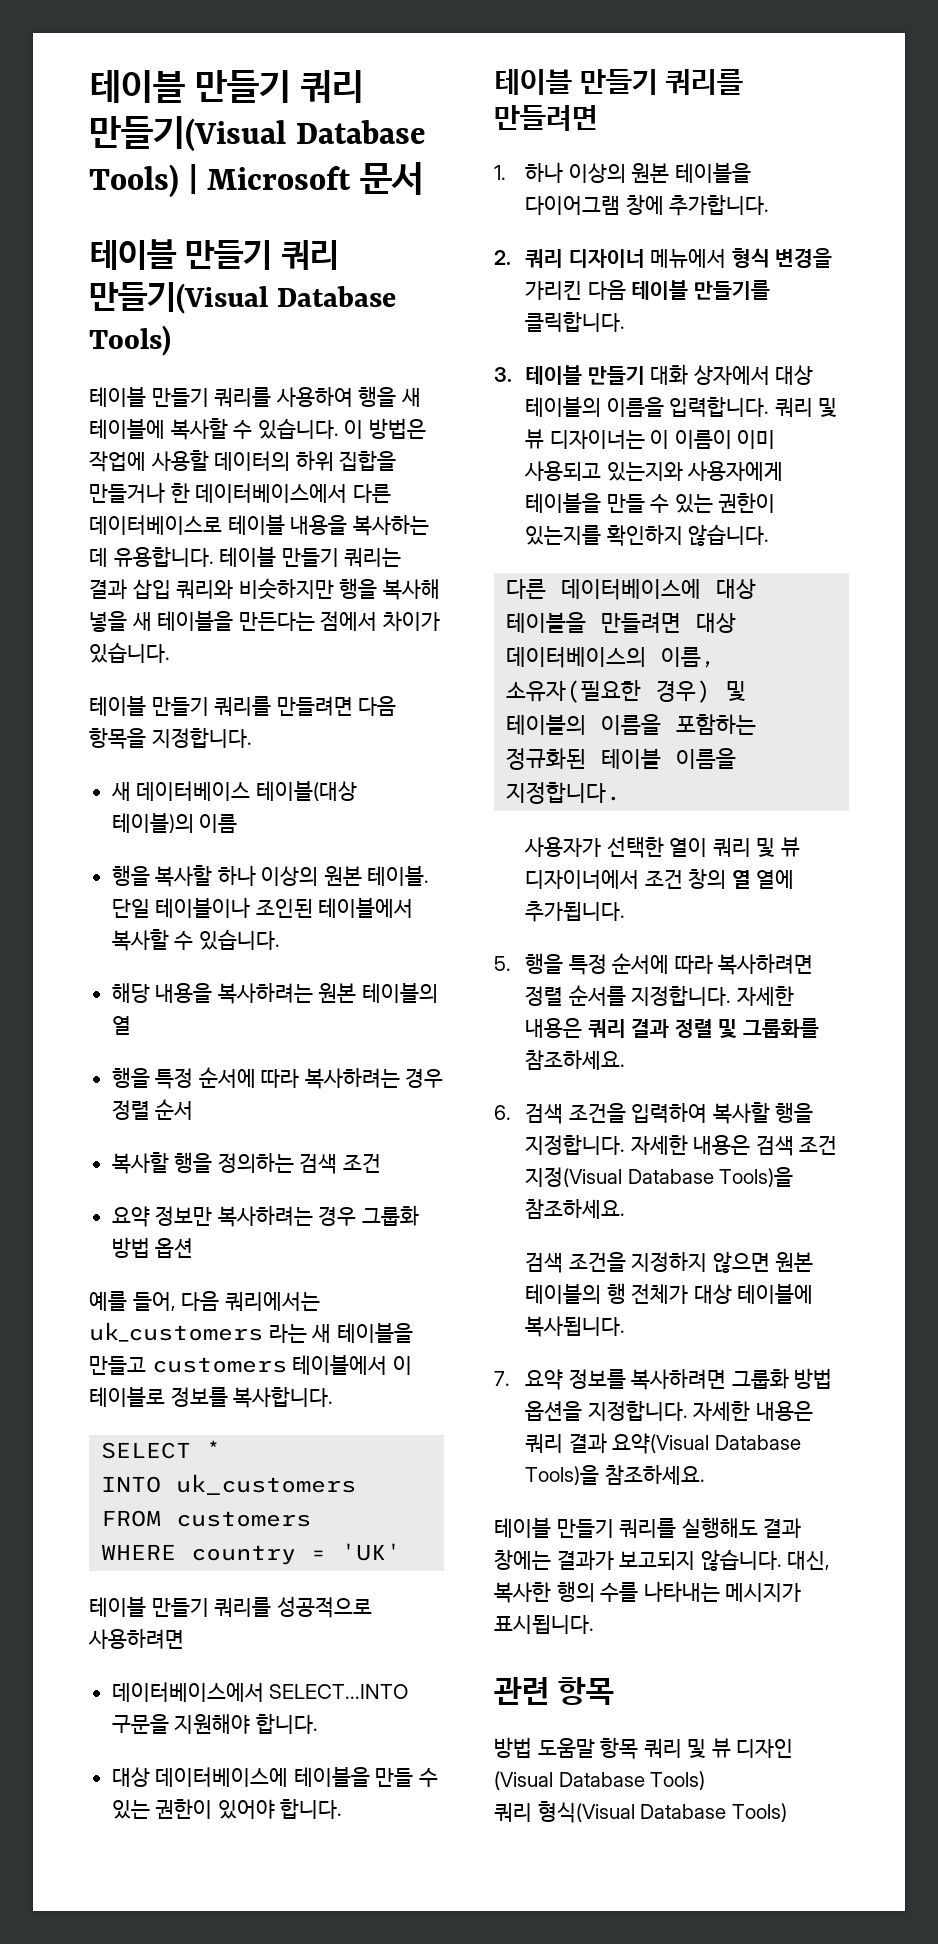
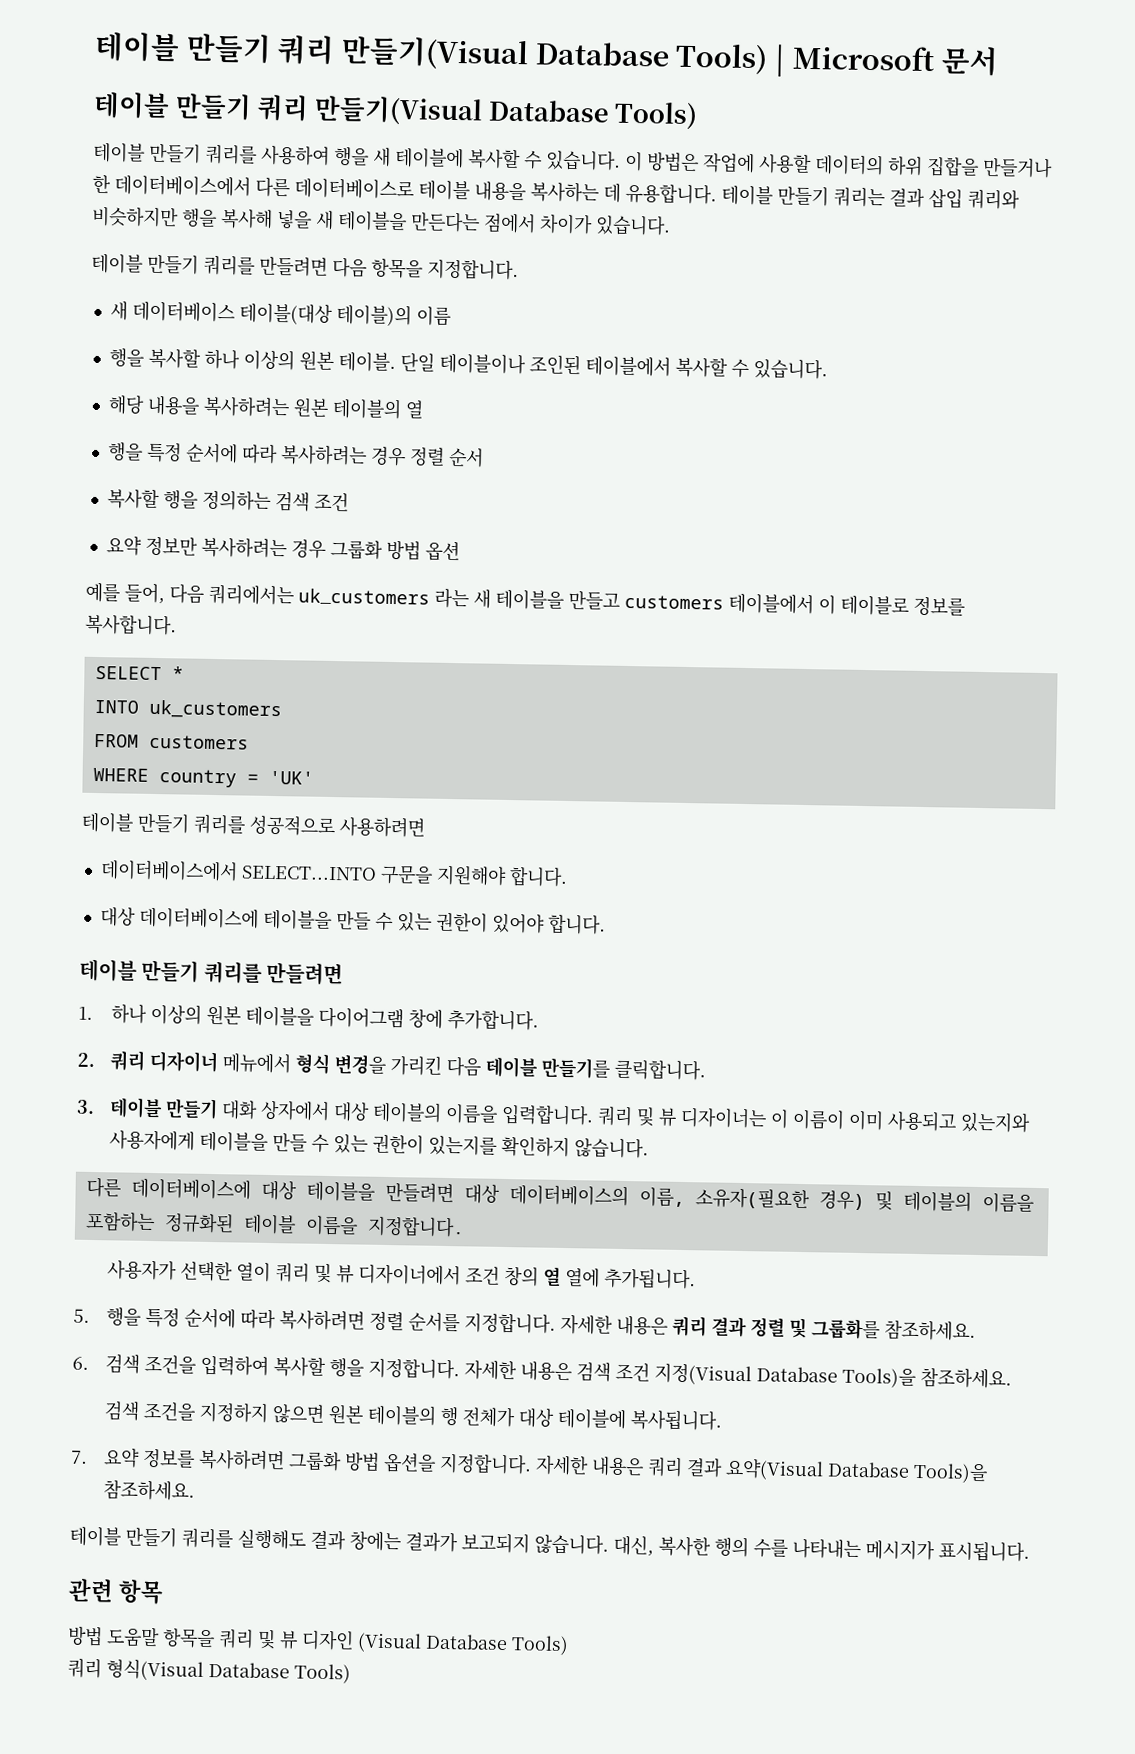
[600,1737,639,1759] 항목 -> [162,1628,215,1649] 항목을

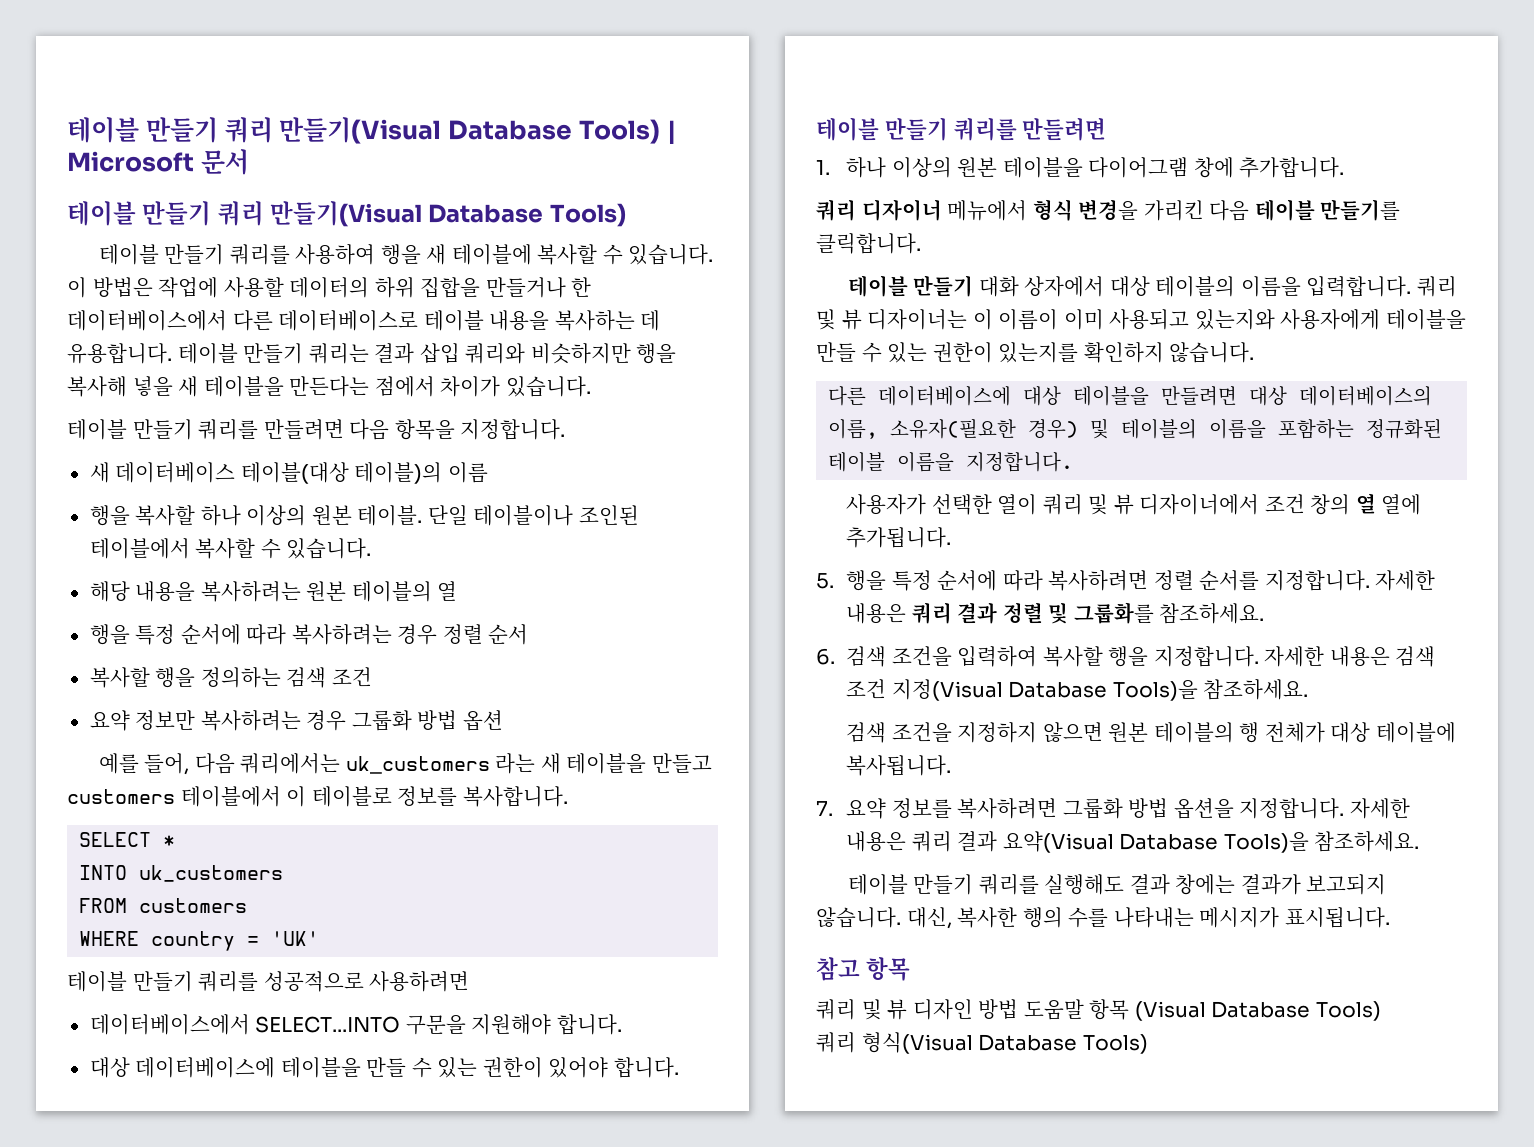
[77,1052,95,1068] 2. -> (1345, 167) none
[76,1099,95,1115] 3. -> (921, 243) none
[68,1578,114,1603] 관련 -> [816,957,860,981] 참고
[67,1625,215,1649] 방법 도움말 항목을 -> (911, 969) none
(354, 1640) none -> [978,999,1130,1020] 방법 도움말 항목

